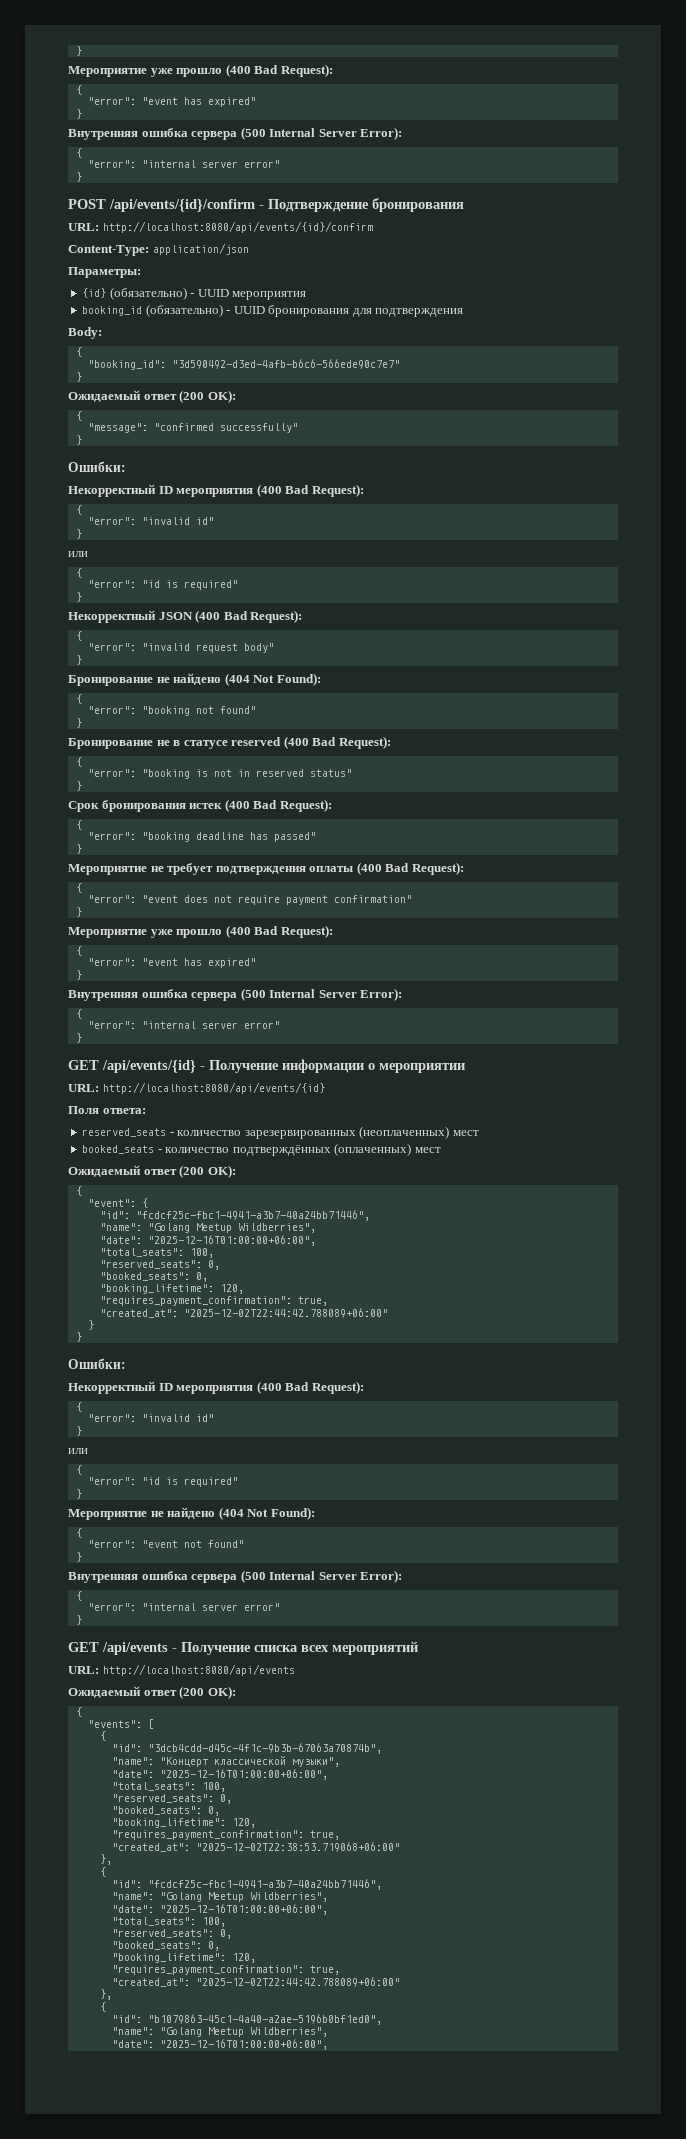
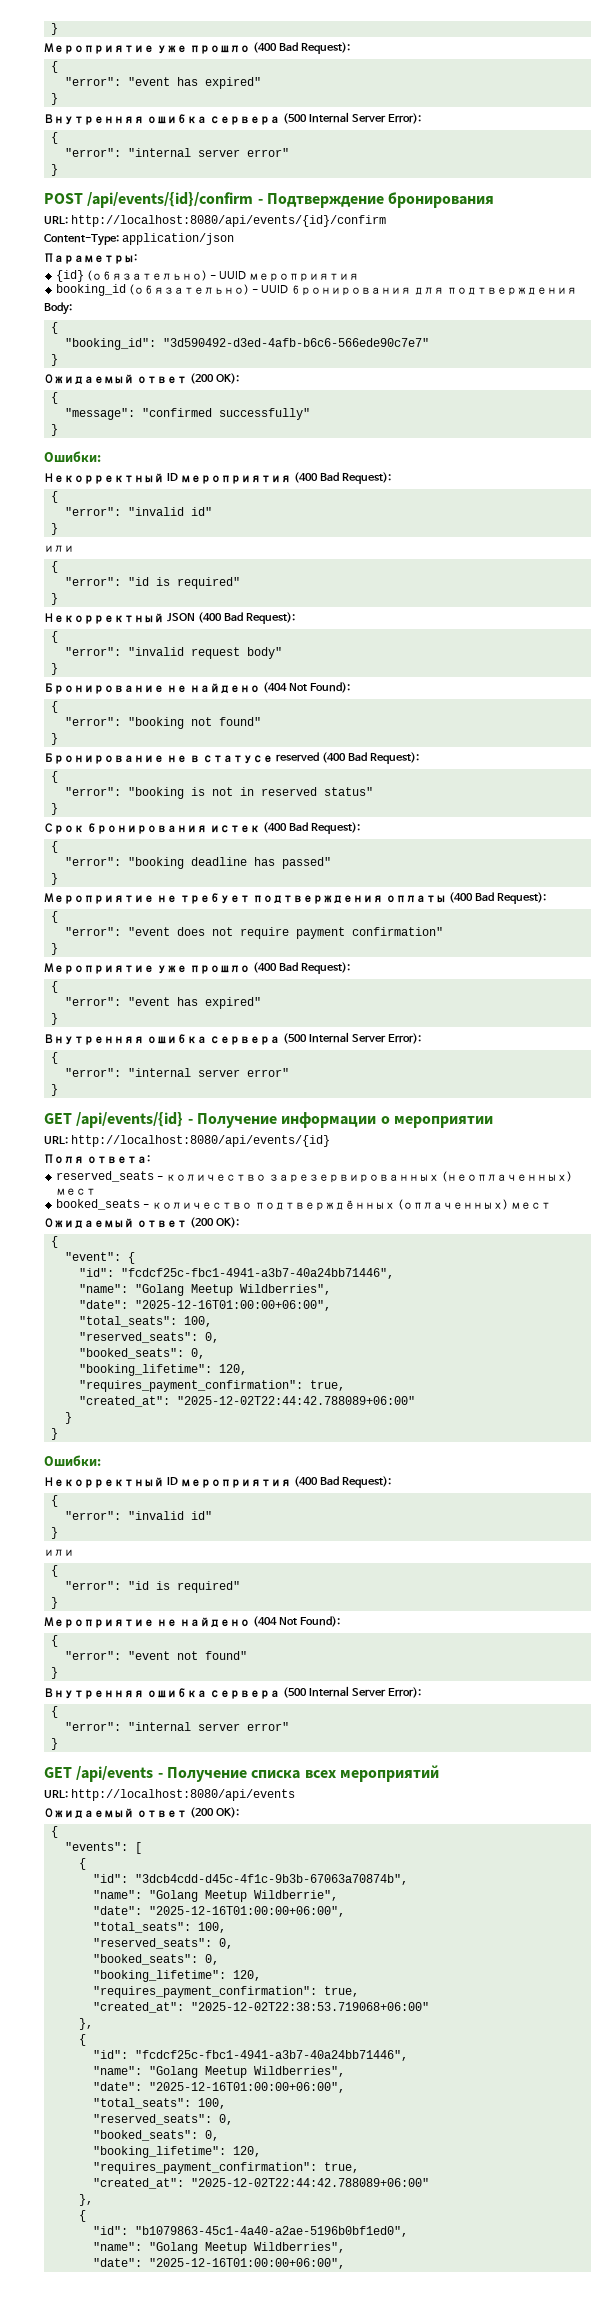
[159,1756,340,1767] "Концерт классической музыки", -> [148,1890,338,1902] "Golang Meetup Wildberrie",

